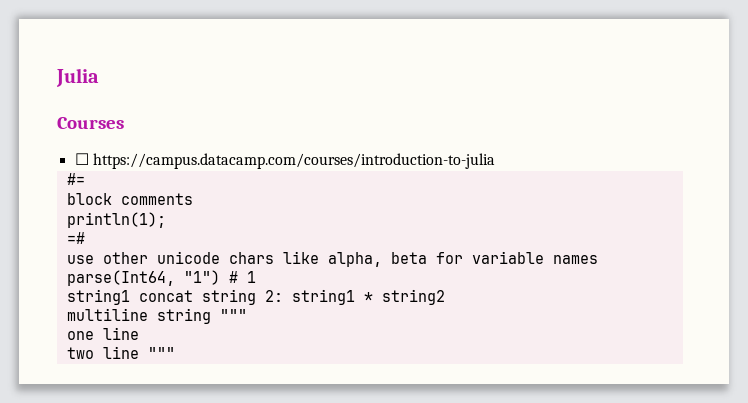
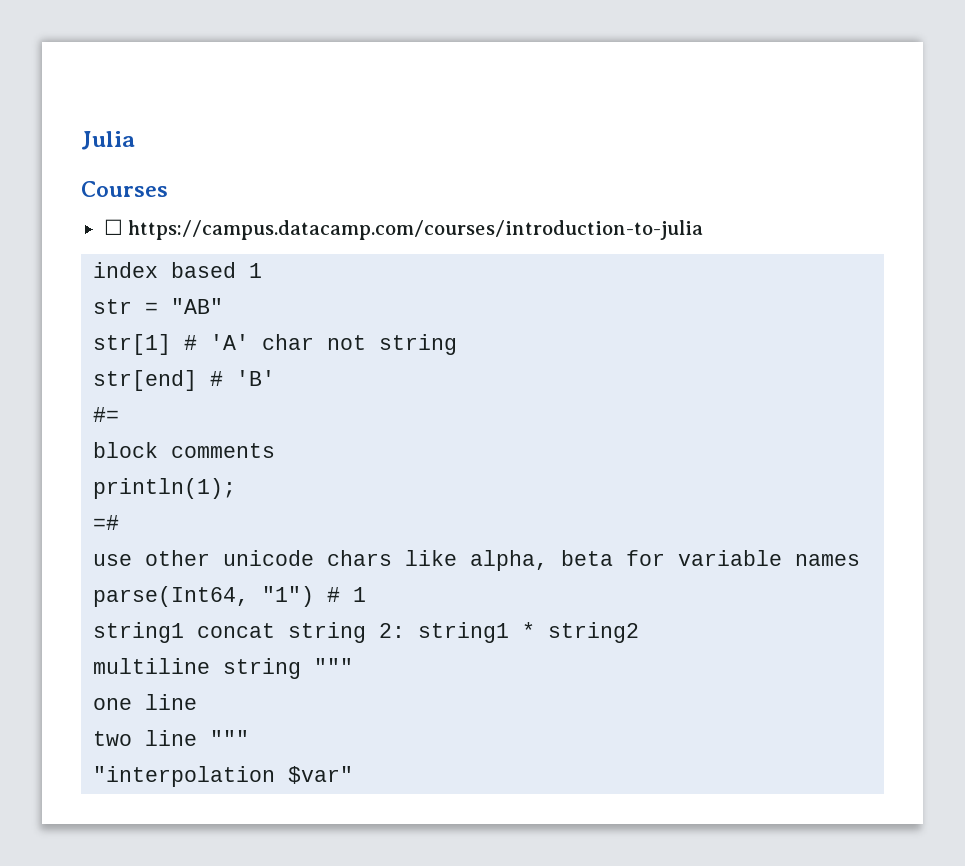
(495, 161) none -> [93,262,263,278] [93,298,224,314] [93,334,458,355] [93,370,276,391] // index based 1 // str = "AB" // str[1] # 'A' char not string // str[end] # 'B'
(175, 353) none -> [93,766,354,787] // "interpolation $var"

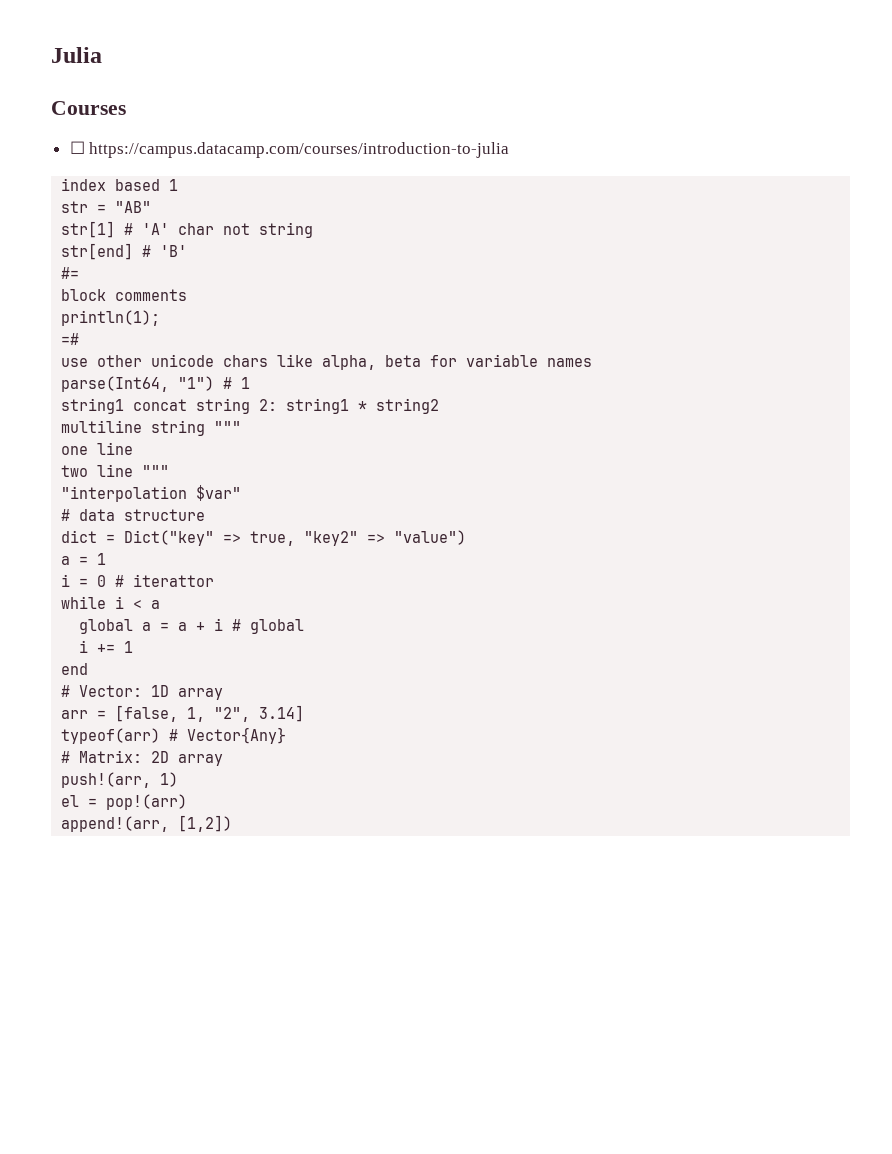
(354, 775) none -> [61,509,206,521] [61,530,467,546] [61,553,107,565] [61,574,215,587] [61,596,161,609] [79,618,305,634] [79,640,134,653] [61,663,89,675] [61,685,224,700] [61,705,305,722] [61,727,287,744] [61,750,224,766] [61,772,179,788] [61,794,188,810] [61,815,233,832] // # data structure // dict = Dict("key" => true, "key2" => "value") // a = 1 // i = 0 # iterattor // while i < a // global a = a + i # global // i += 1 // end // # Vector: 1D array // arr = [false, 1, "2", 3.14] // typeof(arr) # Vector{Any} // # Matrix: 2D array // push!(arr, 1) // el = pop!(arr) // append!(arr, [1,2])

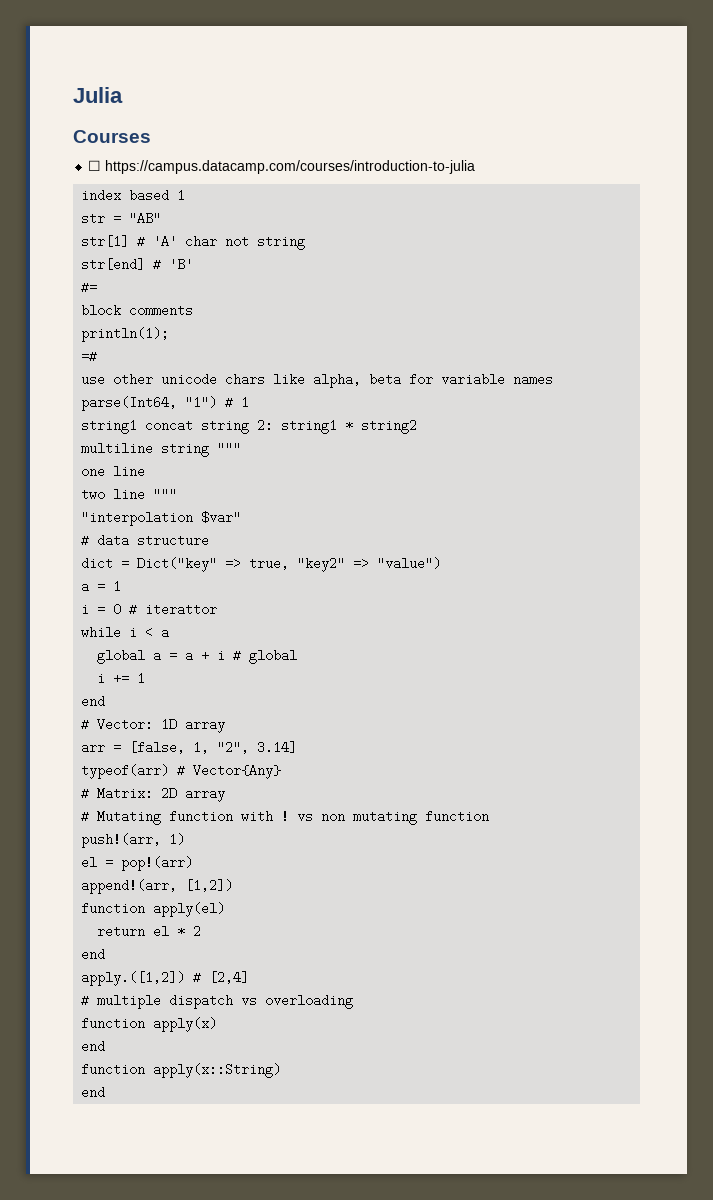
(224, 760) none -> [81,810,490,825] // # Mutating function with ! vs non mutating function
(233, 823) none -> [81,902,226,917] [97,925,202,938] [81,948,106,961] [81,971,250,986] [81,994,354,1009] [81,1017,218,1032] [81,1040,106,1053] [81,1063,282,1078] [81,1086,106,1099] // function apply(el) // return el * 2 // end // apply.([1,2]) # [2,4] // # multiple dispatch vs overloading // function apply(x) // end // function apply(x::String) // end

